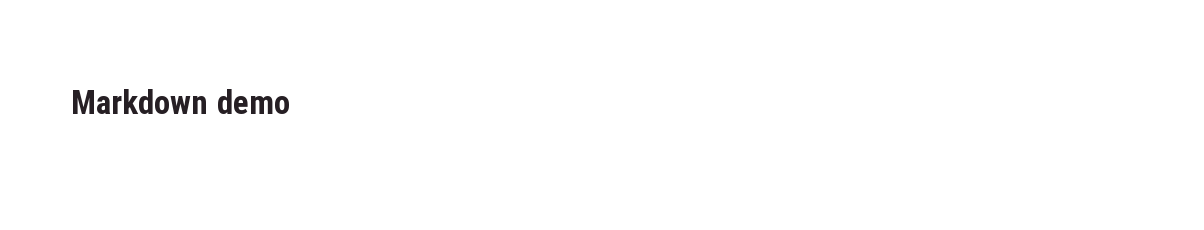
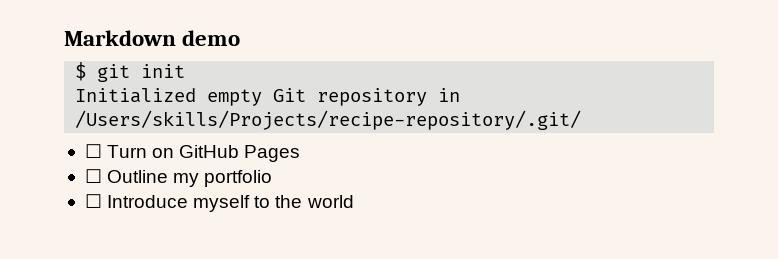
(290, 101) none -> [75,62,186,82] [75,88,461,106] [75,110,582,130] [84,144,301,162] [84,169,273,187] [84,194,354,212] // $ git init // Initialized empty Git repository in /Users/skills/Projects/recipe-repository/.git/ // ☐ Turn on GitHub Pages // ☐ Outline my portfolio // ☐ Introduce myself to the world

